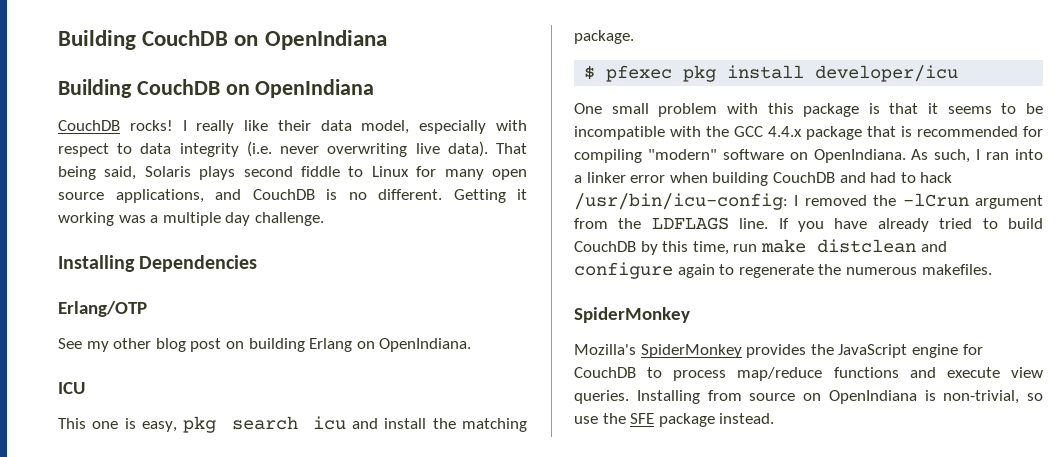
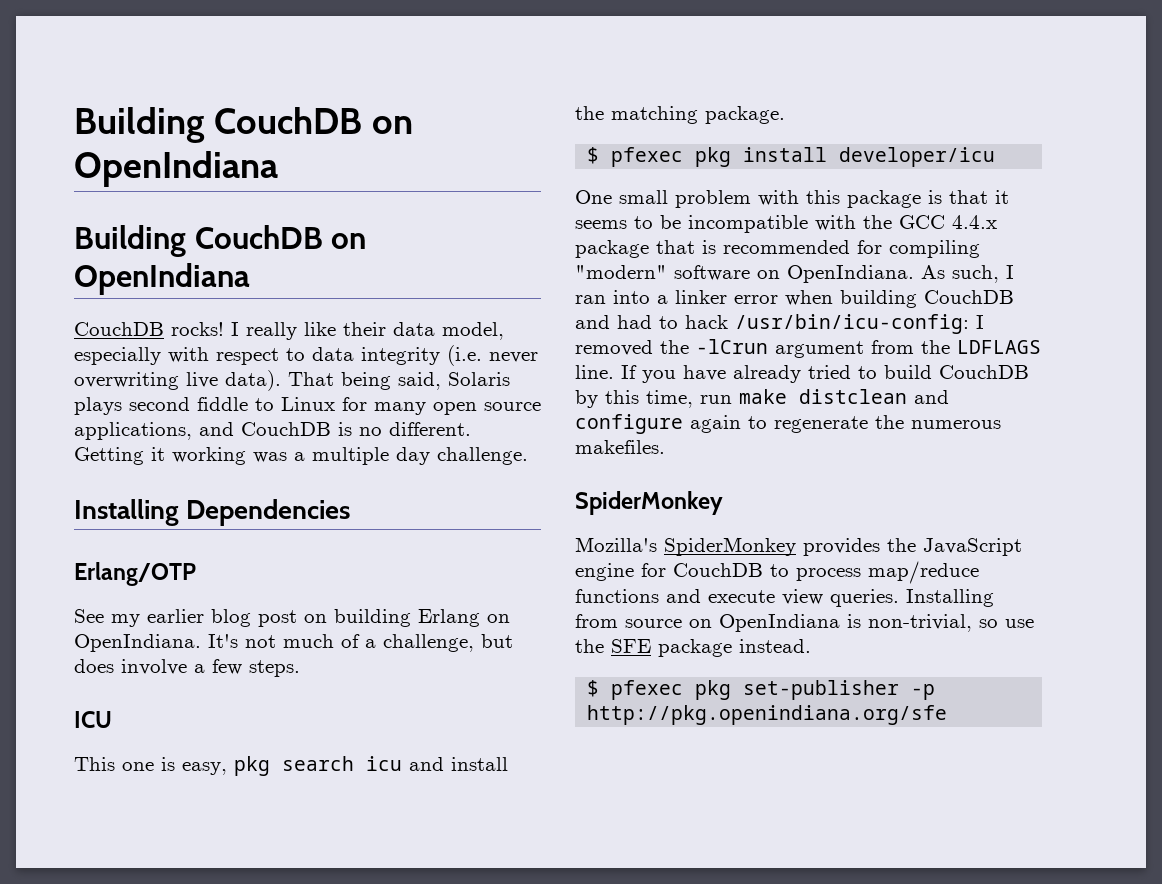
[113,338,152,349] other -> [147,609,204,623] earlier
(472, 345) none -> [208,634,513,652] [74,659,300,677] It's not much of a challenge, but does involve a few steps.
(775, 418) none -> [587,680,936,700] [587,705,948,725] // $ pfexec pkg set-publisher -p http://pkg.openindiana.org/sfe

